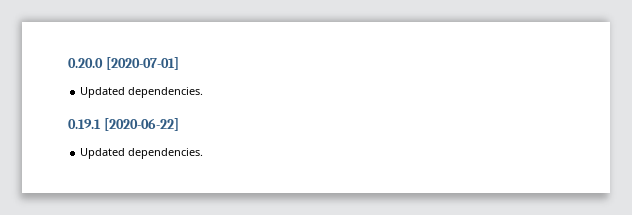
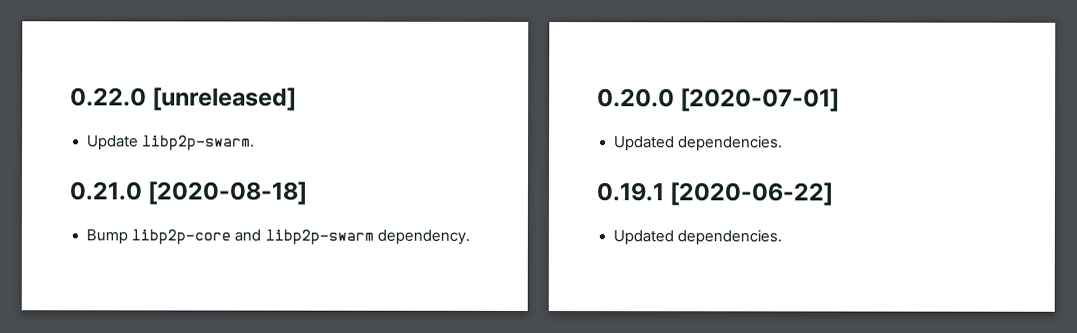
(68, 63) none -> [70,87,298,111] [87,135,256,151] [69,181,308,205] [86,229,470,245] 0.22.0 [unreleased] // Update libp2p-swarm. // 0.21.0 [2020-08-18] // Bump libp2p-core and libp2p-swarm dependency. //

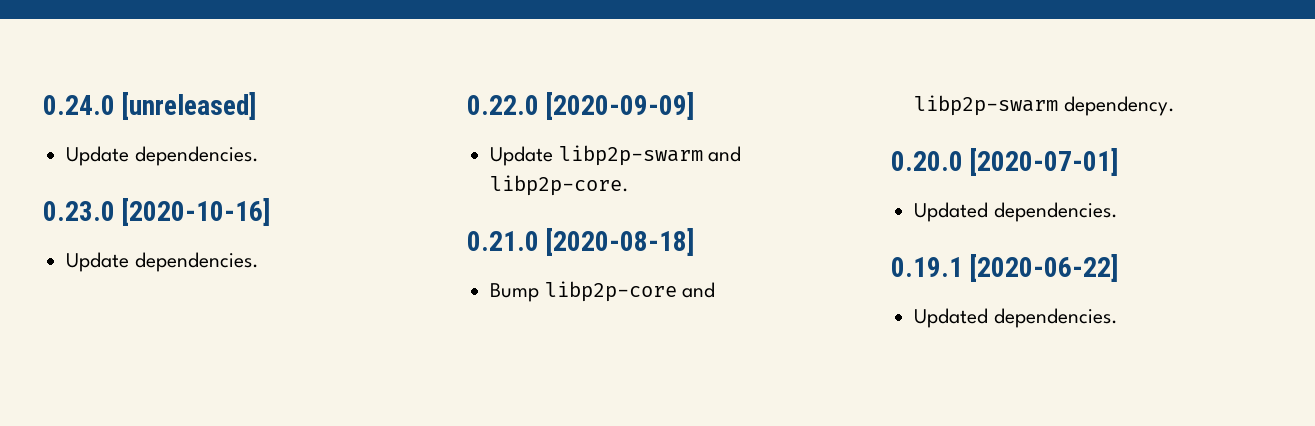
[70,87,147,107] 0.22.0 -> [43,95,115,115] 0.24.0
[142,135,256,151] libp2p-swarm. -> [134,146,259,166] [43,198,271,226] [66,252,259,272] [467,92,695,120] [490,145,742,166] [490,175,630,196] dependencies. // 0.23.0 [2020-10-16] // Update dependencies. // 0.22.0 [2020-09-09] // Update libp2p-swarm and libp2p-core.

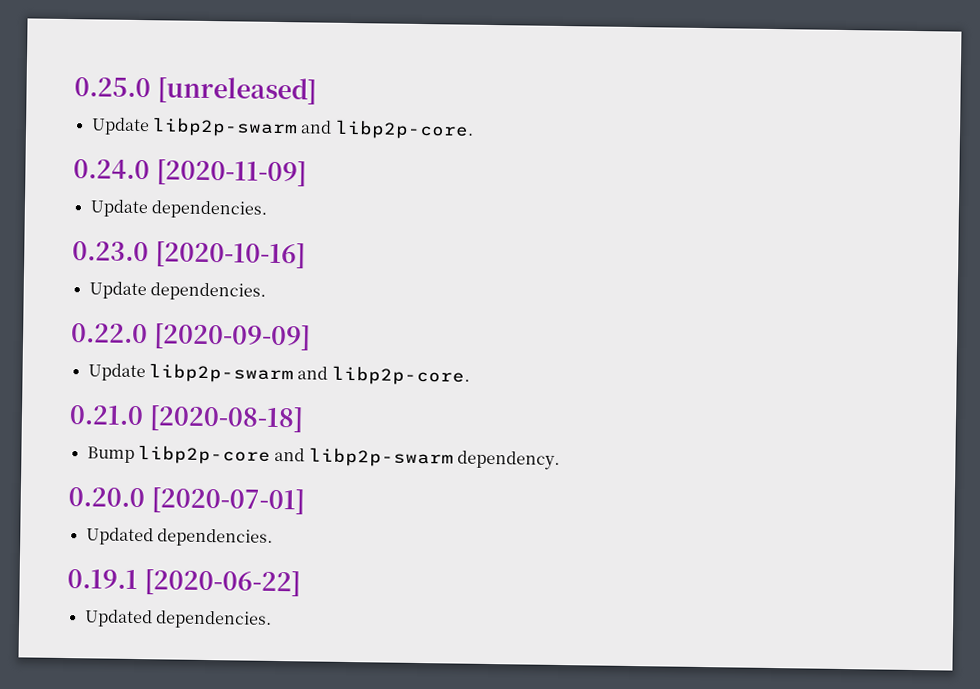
[43,92,257,120] 0.24.0 [unreleased] -> [74,76,317,105] [90,117,474,140] [73,159,307,187] 0.25.0 [unreleased] // Update libp2p-swarm and libp2p-core. // 0.24.0 [2020-11-09]

